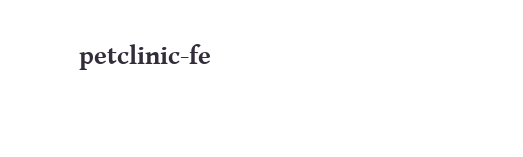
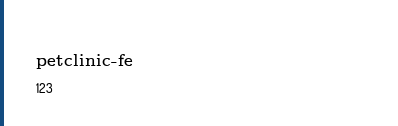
(211, 57) none -> [36,83,53,93] // 123

